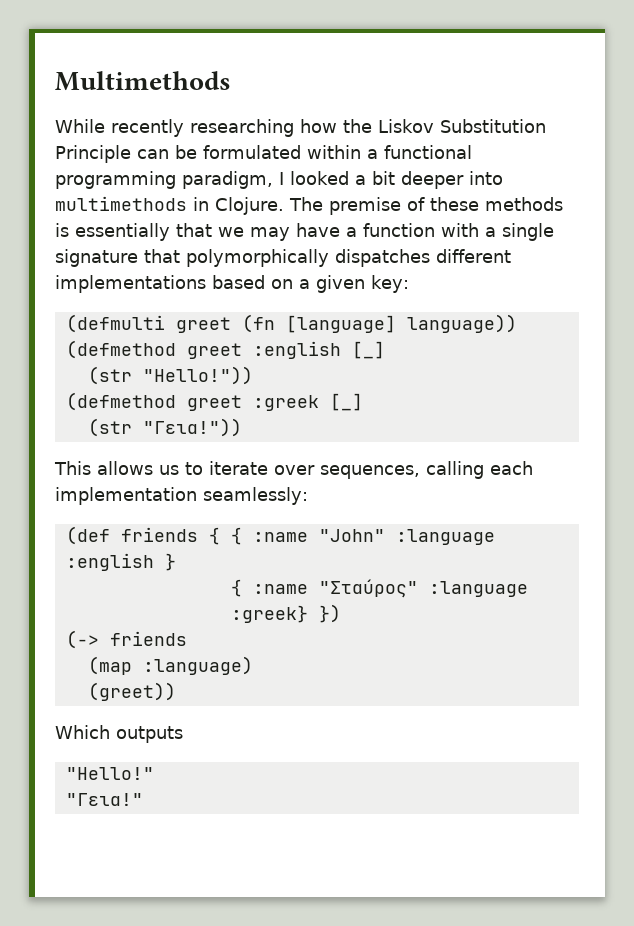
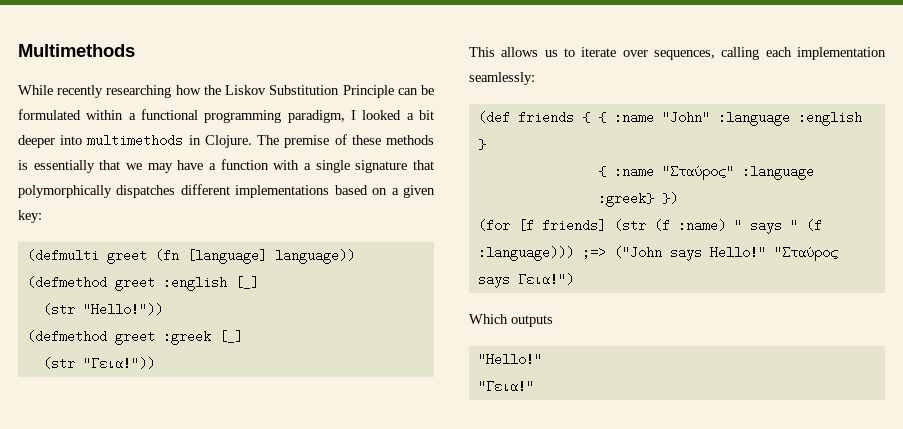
[65,630,187,649] [87,656,253,675] [87,682,176,701] (-> friends // (map :language) // (greet)) -> [477,219,822,234] [477,245,838,261] [477,272,574,288] (for [f friends] (str (f :name) " says " (f :language))) ;=> ("John says Hello!" "Σταύρος says Γεια!")

